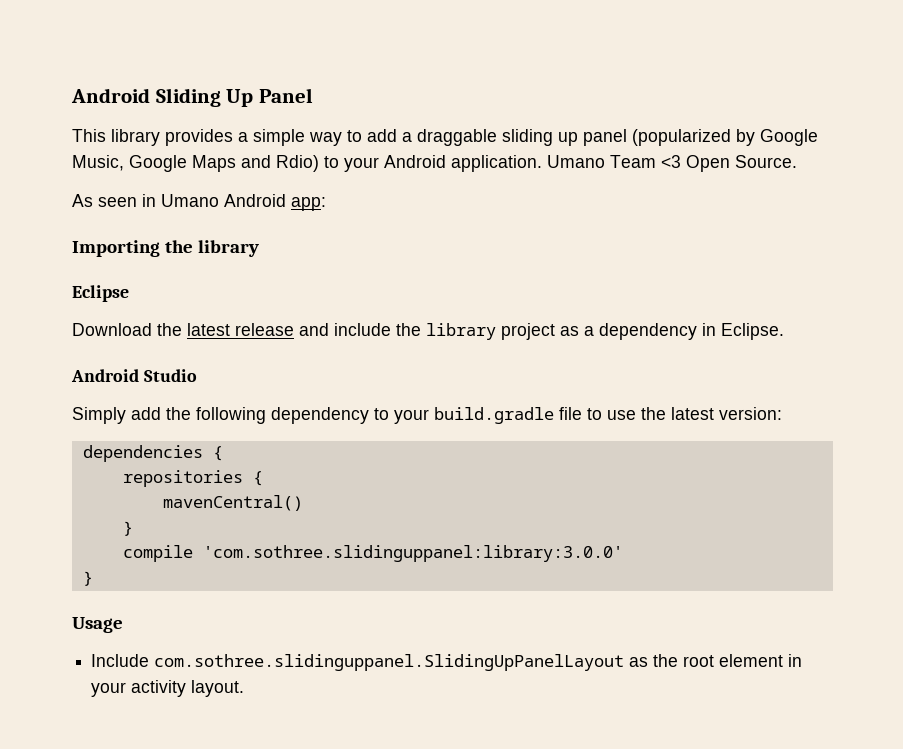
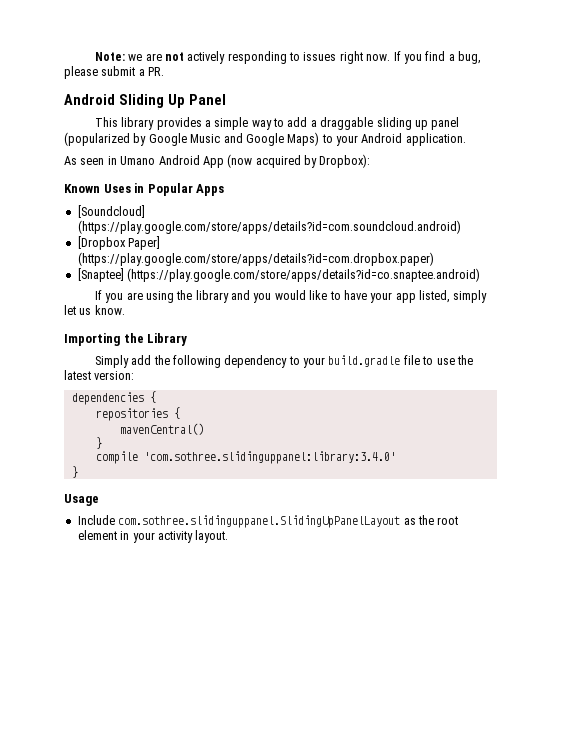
(71, 95) none -> [94,51,482,64] [64,66,165,79] Note: we are not actively responding to issues right now. If you find a bug, please submit a PR. //
[72,155,319,172] Music, Google Maps and Rdio) -> [190,132,320,146] Music and Google Maps)
[547,155,797,172] Umano Team <3 Open Source. -> (466, 139) none
[291,197,326,211] [72,240,259,257] [72,285,129,302] [72,323,784,340] [71,369,197,382] app: // Importing the library // Eclipse // Download the latest release and include the library project as a dependency in Eclipse. // Android Studio -> [202,154,371,168] [64,183,225,196] [77,205,145,218] [77,220,461,234] [77,236,161,250] [77,252,434,266] [77,268,481,282] [94,290,488,303] [64,305,125,315] [64,333,188,346] App (now acquired by Dropbox): // Known Uses in Popular Apps // [Soundcloud] (https://play.google.com/store/apps/details?id=com.soundcloud.android) // [Dropbox Paper] (https://play.google.com/store/apps/details?id=com.dropbox.paper) // [Snaptee] (https://play.google.com/store/apps/details?id=co.snaptee.android) // If you are using the library and you would like to have your app listed, simply let us know. // Importing the Library
[202,545,623,562] 'com.sothree.slidinguppanel:library:3.0.0' -> [143,451,396,464] 'com.sothree.slidinguppanel:library:3.4.0'

